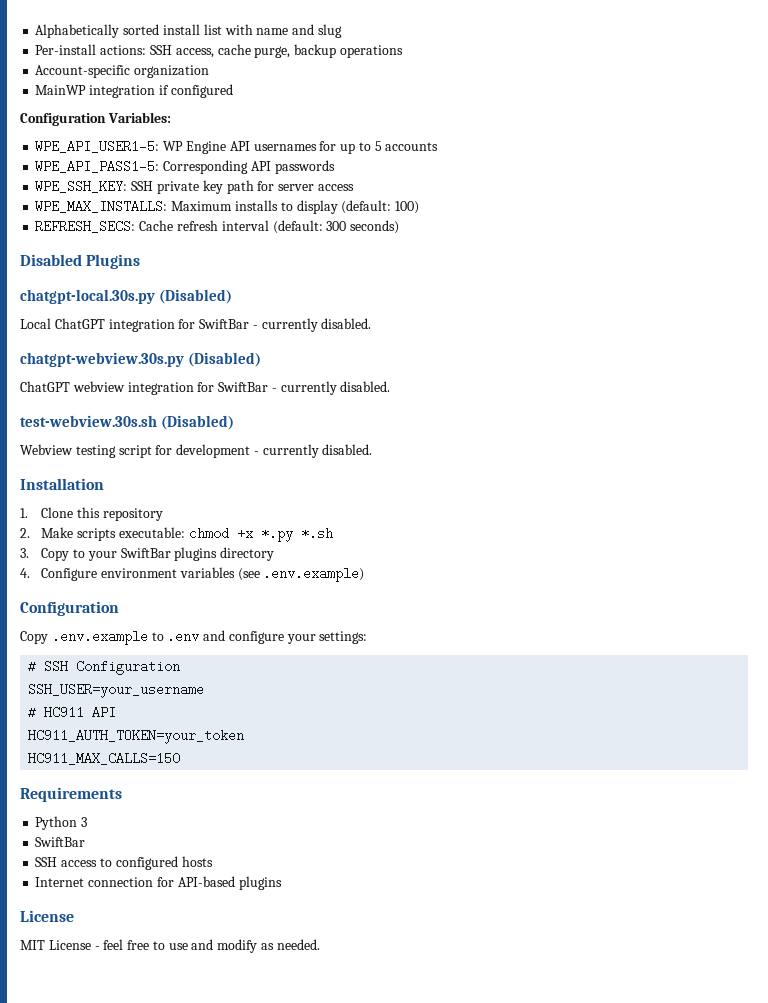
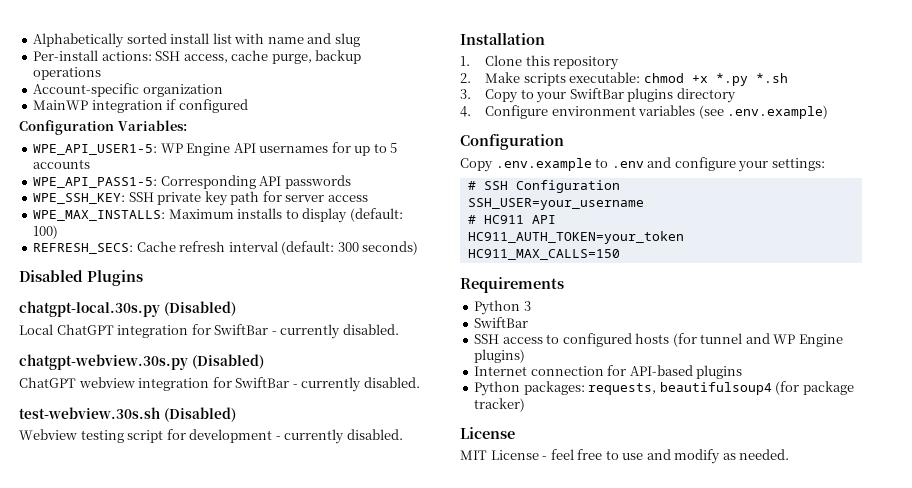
(213, 861) none -> [672,333,843,347] [474,349,526,363] (for tunnel and WP Engine plugins)
(282, 883) none -> [474,381,854,396] [474,398,526,412] // Python packages: requests, beautifulsoup4 (for package tracker)

